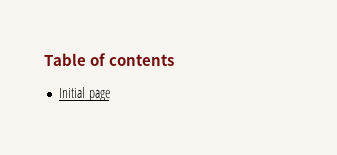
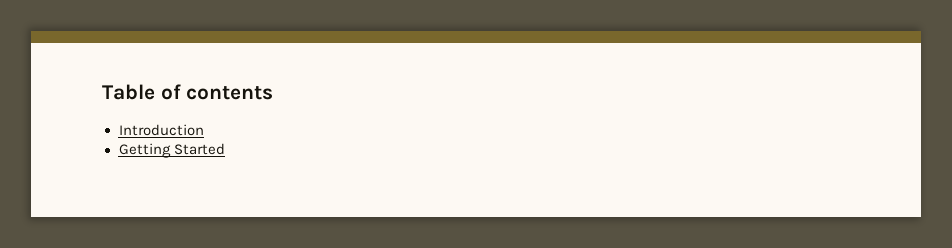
[58,87,110,101] Initial page -> [118,124,204,136] [118,143,225,158] Introduction // Getting Started

